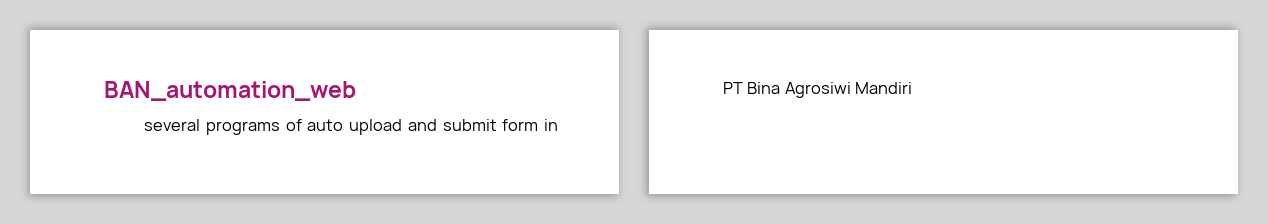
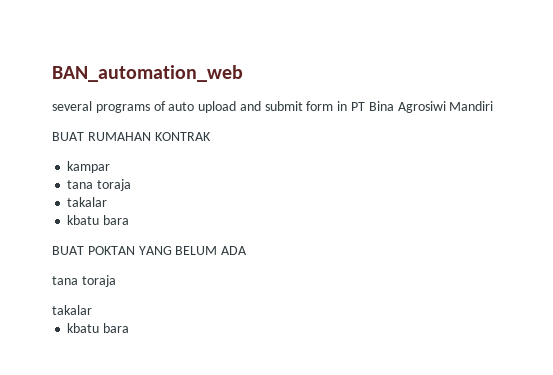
(913, 88) none -> [52,132,211,141] [67,161,111,173] [67,179,132,191] [67,197,108,207] [67,215,130,225] [52,246,248,255] [52,275,116,287] [52,305,92,315] [67,323,130,333] // BUAT RUMAHAN KONTRAK // kampar // tana toraja // takalar // kbatu bara // BUAT POKTAN YANG BELUM ADA // tana toraja // takalar // kbatu bara

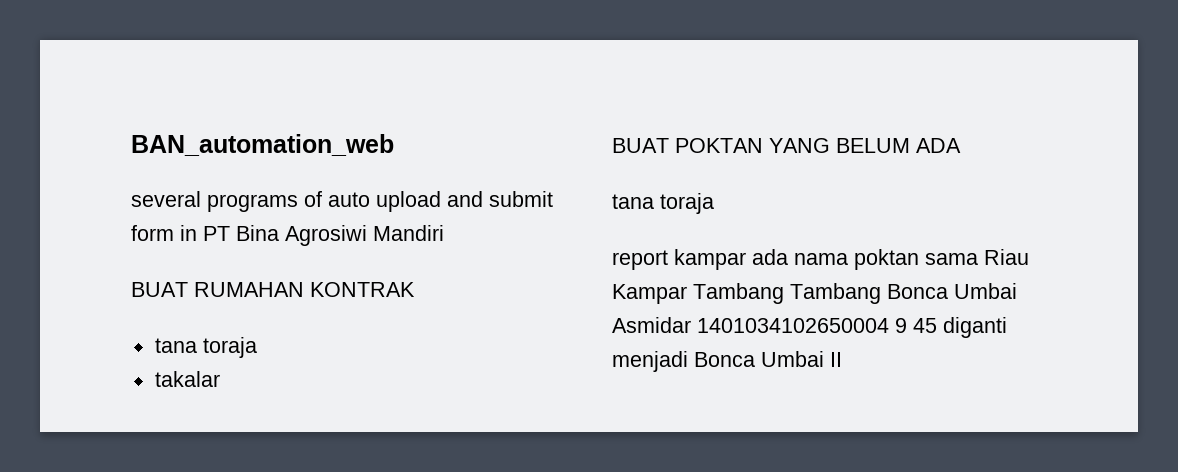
[67,161,111,173] [67,179,132,191] [67,197,108,207] [67,215,130,225] // kampar // tana toraja // takalar // kbatu bara -> [154,337,257,358] [154,371,220,387] // tana toraja // takalar
[52,305,92,315] [67,323,130,333] takalar // kbatu bara -> [612,249,1029,270] [612,283,1017,304] [612,317,1007,338] [612,351,842,372] report kampar ada nama poktan sama Riau Kampar Tambang Tambang Bonca Umbai Asmidar 1401034102650004 9 45 diganti menjadi Bonca Umbai II

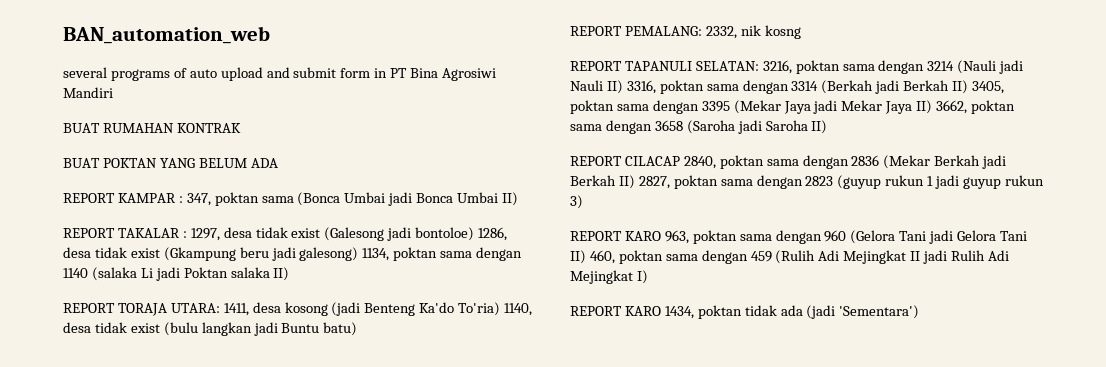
[154,337,257,358] [154,371,220,387] // tana toraja // takalar -> (241, 128) none
[612,193,714,214] [612,249,1029,270] [612,283,1017,304] [612,317,1007,338] [612,351,842,372] tana toraja // report kampar ada nama poktan sama Riau Kampar Tambang Tambang Bonca Umbai Asmidar 1401034102650004 9 45 diganti menjadi Bonca Umbai II -> [63,192,519,206] [63,227,508,241] [63,247,523,261] [63,267,290,281] [63,302,533,316] [63,322,358,336] [570,25,801,39] [570,60,1024,74] [570,80,1005,94] [570,100,1016,114] [570,120,828,134] [570,155,1007,169] [570,175,1044,189] [570,195,583,209] [570,230,1028,244] [570,250,1009,264] [570,270,648,284] [570,305,920,319] REPORT KAMPAR : 347, poktan sama (Bonca Umbai jadi Bonca Umbai II) // REPORT TAKALAR : 1297, desa tidak exist (Galesong jadi bontoloe) 1286, desa tidak exist (Gkampung beru jadi galesong) 1134, poktan sama dengan 1140 (salaka Li jadi Poktan salaka II) // REPORT TORAJA UTARA: 1411, desa kosong (jadi Benteng Ka'do To'ria) 1140, desa tidak exist (bulu langkan jadi Buntu batu) // REPORT PEMALANG: 2332, nik kosng // REPORT TAPANULI SELATAN: 3216, poktan sama dengan 3214 (Nauli jadi Nauli II) 3316, poktan sama dengan 3314 (Berkah jadi Berkah II) 3405, poktan sama dengan 3395 (Mekar Jaya jadi Mekar Jaya II) 3662, poktan sama dengan 3658 (Saroha jadi Saroha II) // REPORT CILACAP 2840, poktan sama dengan 2836 (Mekar Berkah jadi Berkah II) 2827, poktan sama dengan 2823 (guyup rukun 1 jadi guyup rukun 3) // REPORT KARO 963, poktan sama dengan 960 (Gelora Tani jadi Gelora Tani II) 460, poktan sama dengan 459 (Rulih Adi Mejingkat II jadi Rulih Adi Mejingkat I) // REPORT KARO 1434, poktan tidak ada (jadi 'Sementara')

